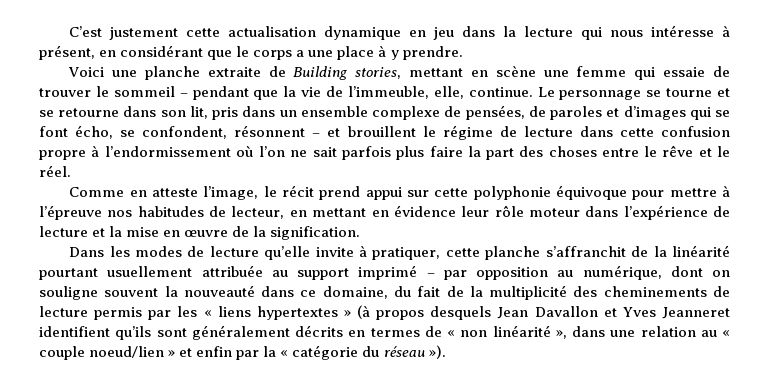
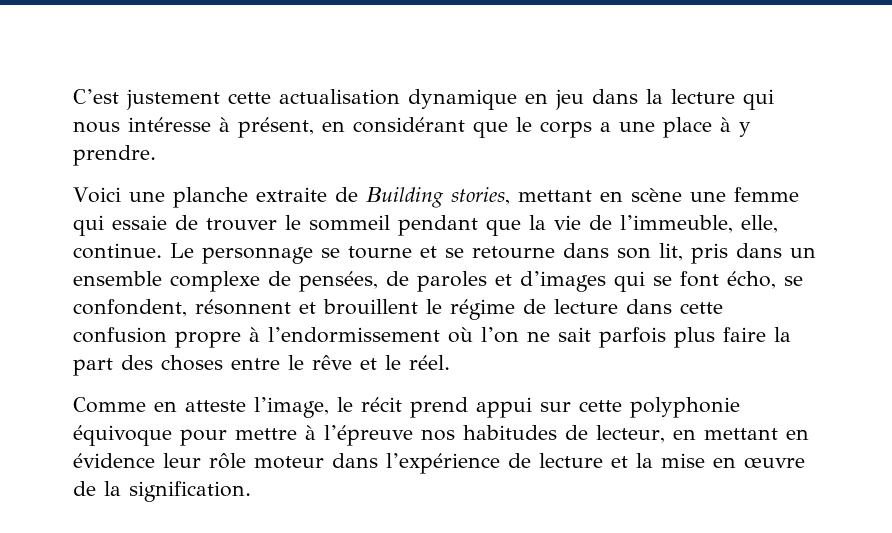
[179,93,188,97] – -> (390, 223) none
[312,133,321,137] – -> (291, 307) none
[69,245,730,260] [39,265,730,280] [39,285,731,300] [39,305,730,320] [39,325,730,340] [39,345,446,360] // Dans les modes de lecture qu’elle invite à pratiquer, cette planche s’affranchit de la linéarité pourtant usuellement attribuée au support imprimé – par opposition au numérique, dont on souligne souvent la nouveauté dans ce domaine, du fait de la multiplicité des cheminements de lecture permis par les « liens hypertextes » (à propos desquels Jean Davallon et Yves Jeanneret identifient qu’ils sont généralement décrits en termes de « non linéarité », dans une relation au « couple noeud/lien » et enfin par la « catégorie du réseau »). -> (251, 491) none

